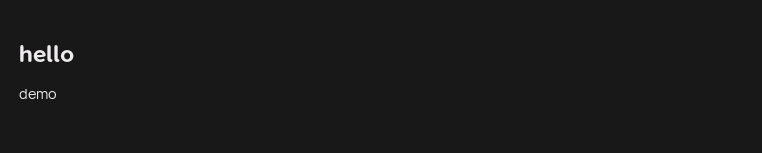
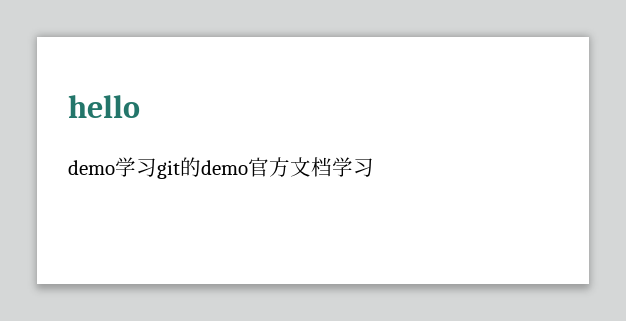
(57, 94) none -> [115,157,374,179] 学习git的demo官方文档学习

